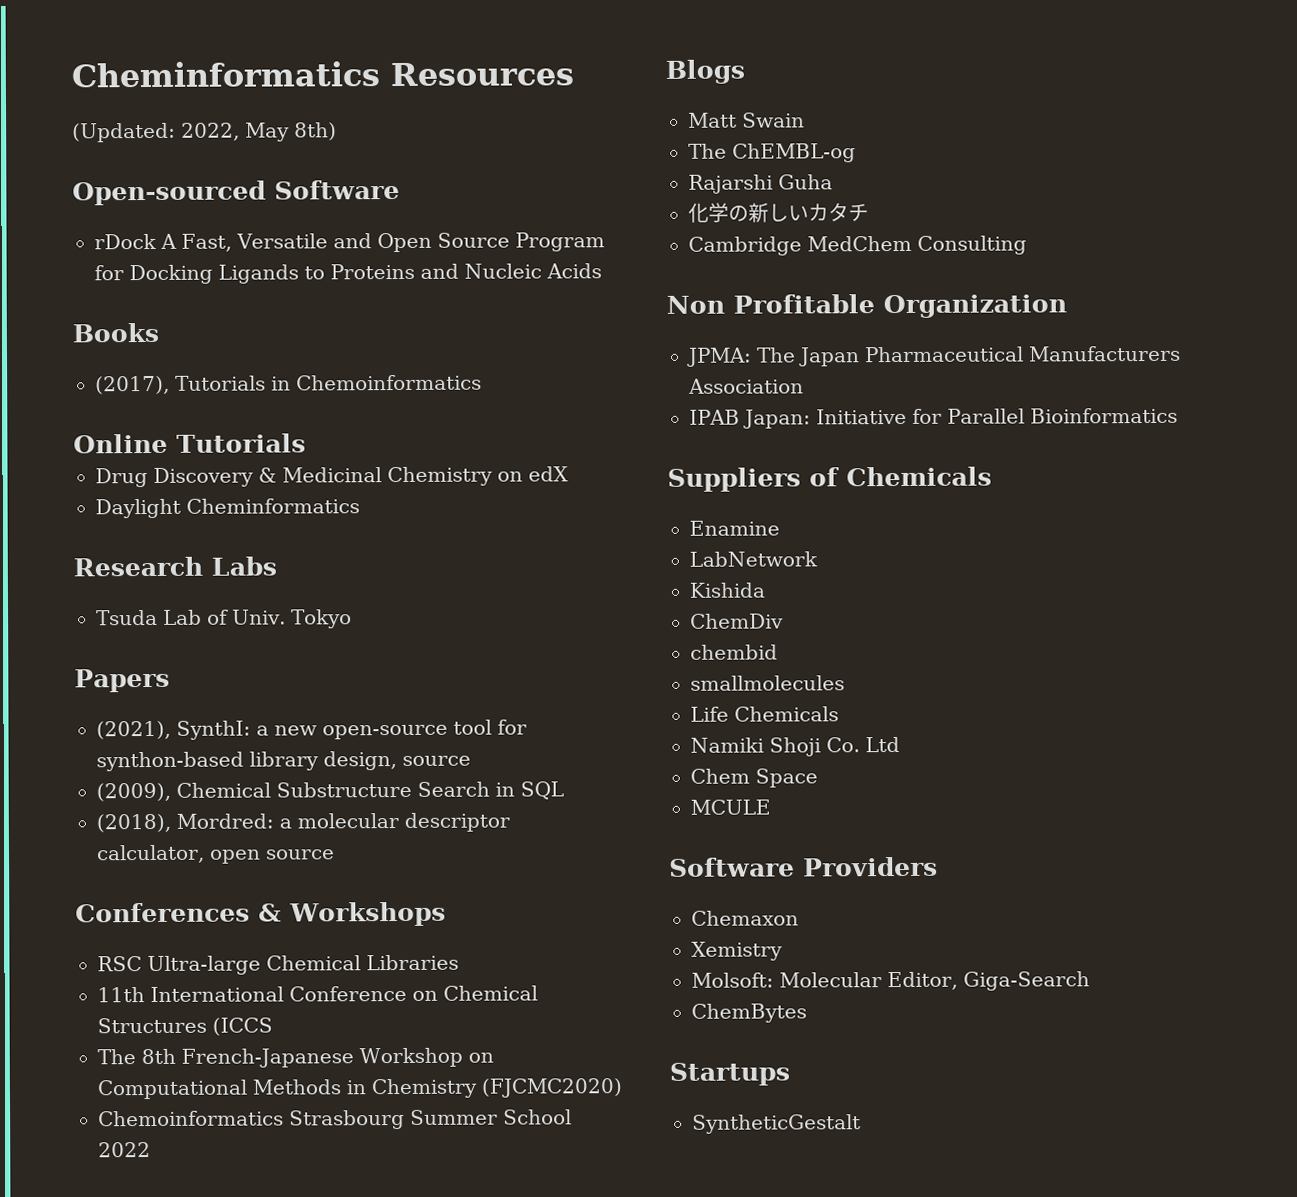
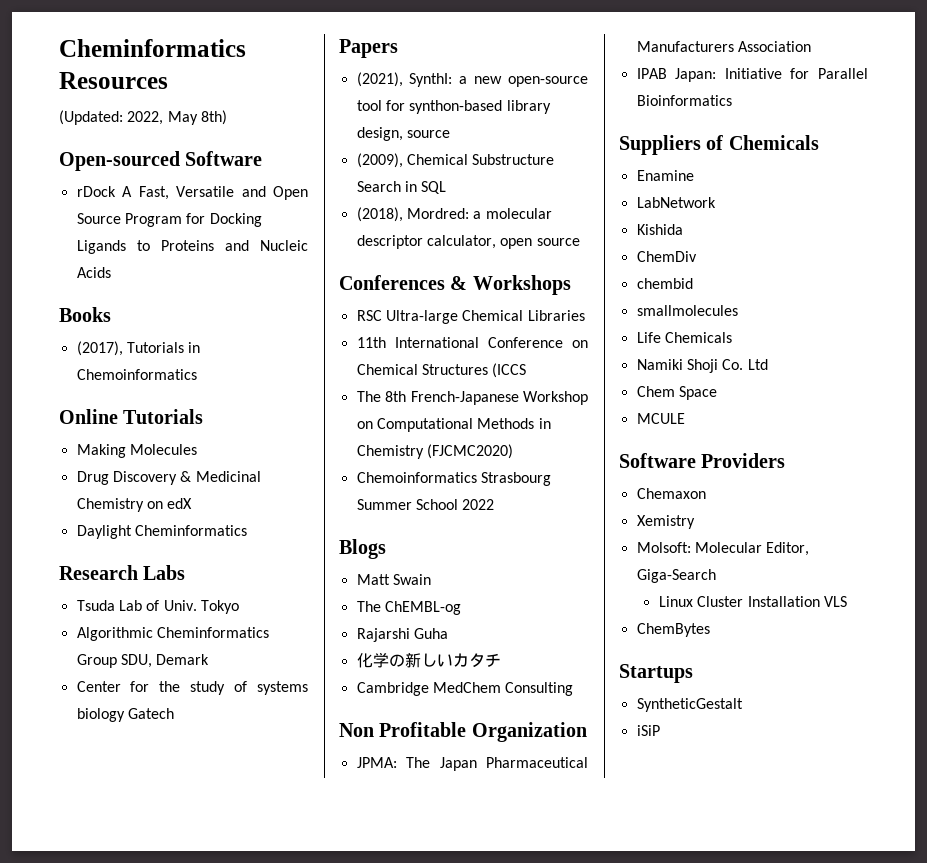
(306, 443) none -> [76,444,197,458] // Making Molecules
(352, 619) none -> [76,627,269,641] [76,654,210,668] [76,681,308,695] [76,708,174,722] // Algorithmic Cheminformatics Group SDU, Demark // Center for the study of systems biology Gatech
(1090, 981) none -> [658,596,847,607] // Linux Cluster Installation VLS
(861, 1124) none -> [636,725,660,736] // iSiP

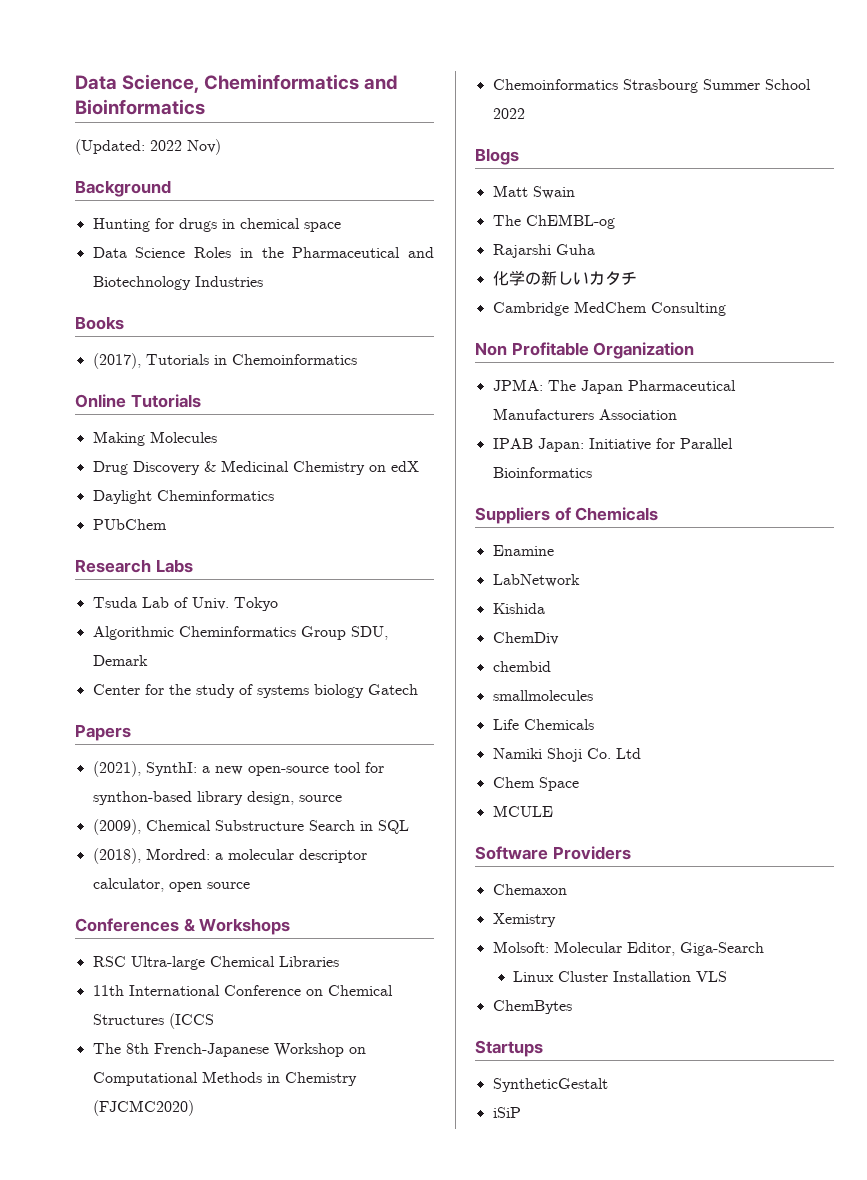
[59,39,246,57] [59,72,168,89] [59,110,227,125] [59,151,263,171] [76,186,308,200] [76,213,262,227] [76,240,308,254] [76,267,111,278] Cheminformatics Resources // (Updated: 2022, May 8th) // Open-sourced Software // rDock A Fast, Versatile and Open Source Program for Docking Ligands to Proteins and Nucleic Acids -> [75,74,399,93] [75,99,205,115] [75,139,221,155] [75,180,171,197] [92,218,341,232] [92,247,434,258] [92,276,263,290] Data Science, Cheminformatics and Bioinformatics // (Updated: 2022 Nov) // Background // Hunting for drugs in chemical space // Data Science Roles in the Pharmaceutical and Biotechnology Industries
(247, 530) none -> [92,519,167,530] // PUbChem

